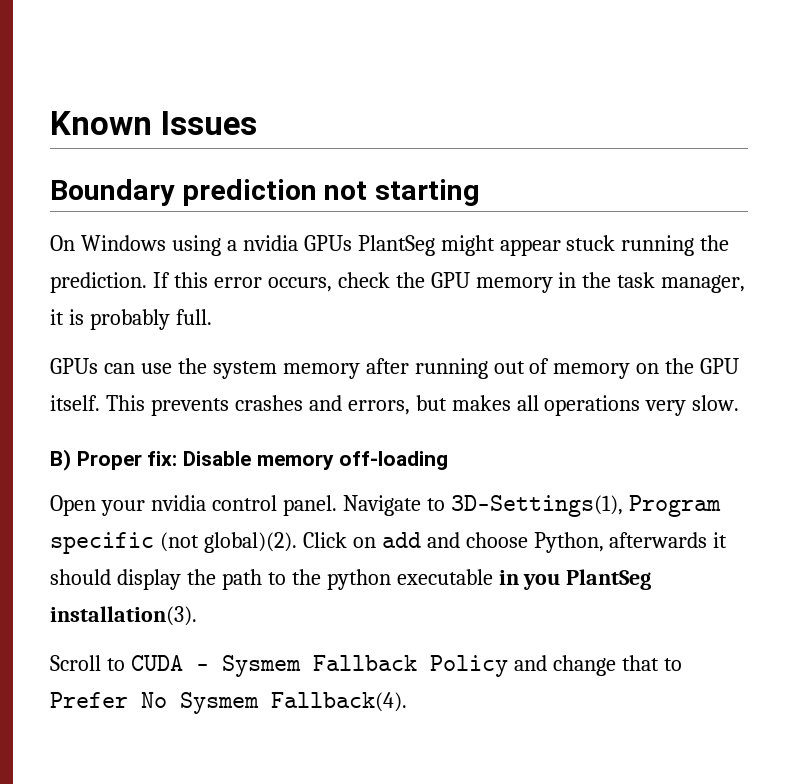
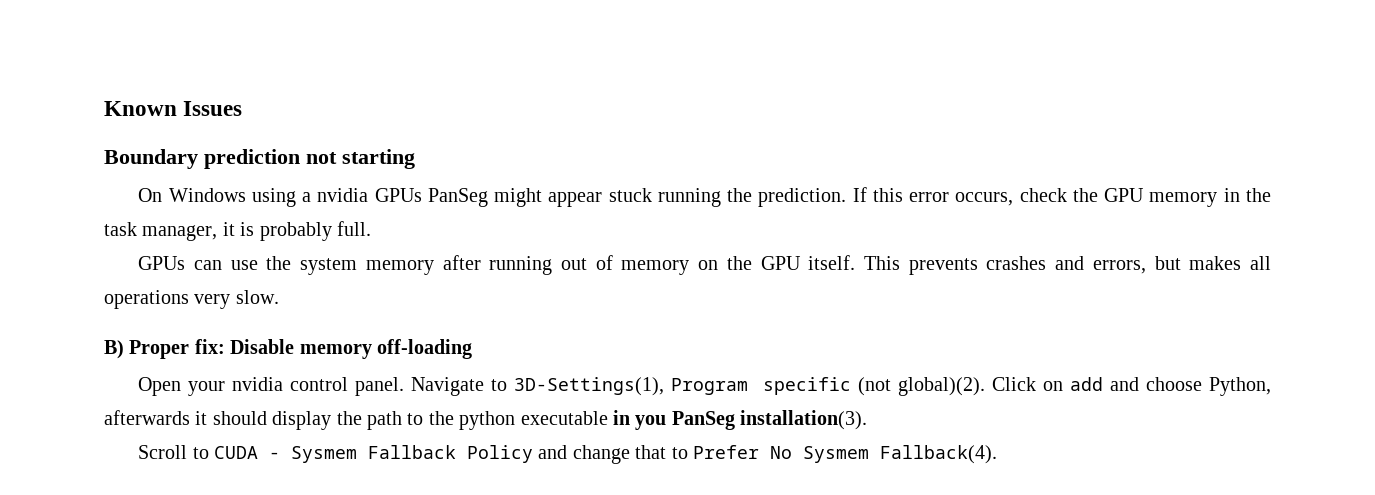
[357,235,435,256] PlantSeg -> [427,188,488,207] PanSeg
[566,569,652,590] PlantSeg -> [671,411,735,430] PanSeg

